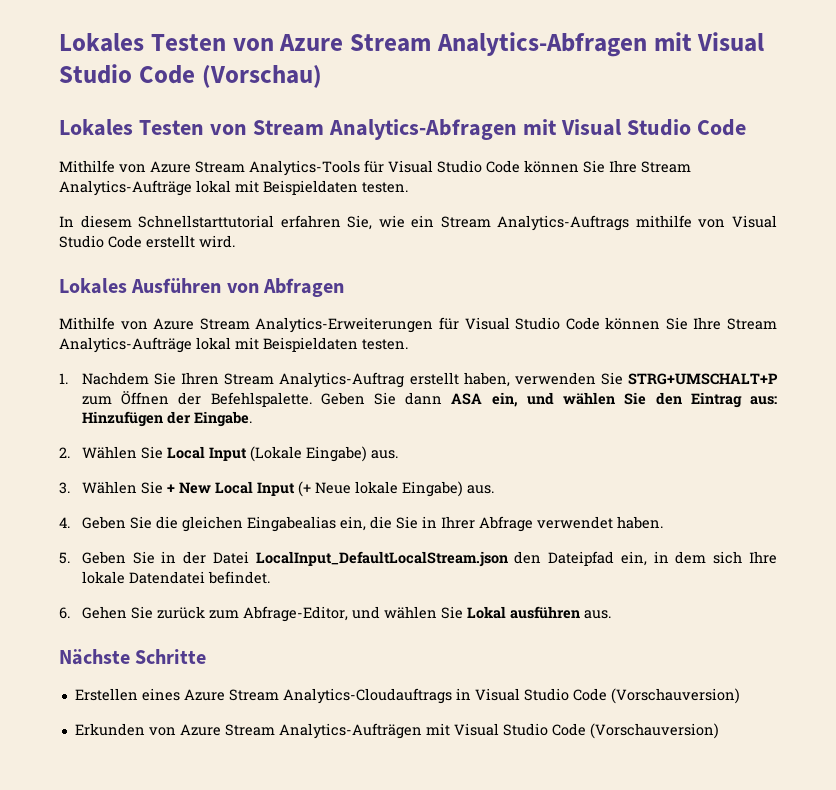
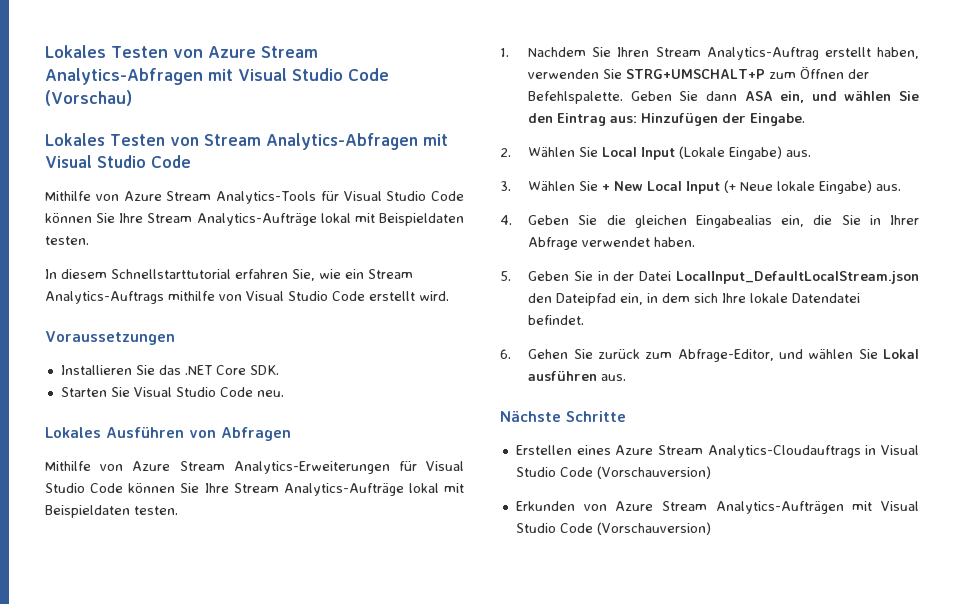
(235, 241) none -> [45,331,175,345] [60,365,279,375] [60,387,284,397] // Voraussetzungen // Installieren Sie das .NET Core SDK. // Starten Sie Visual Studio Code neu.

